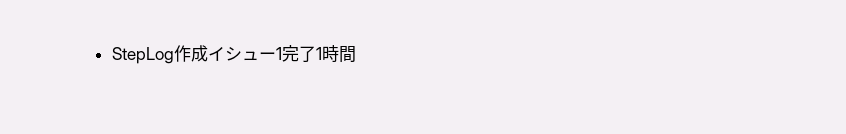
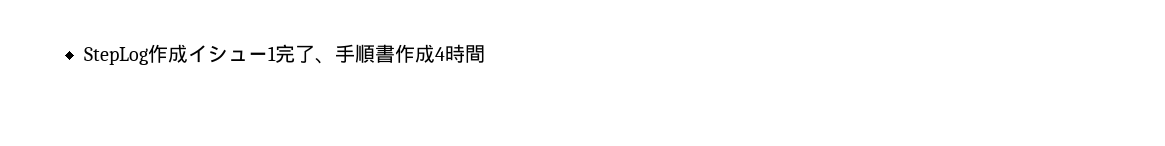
[315,47,322,60] 1 -> [315,44,445,64] 、手順書作成4

